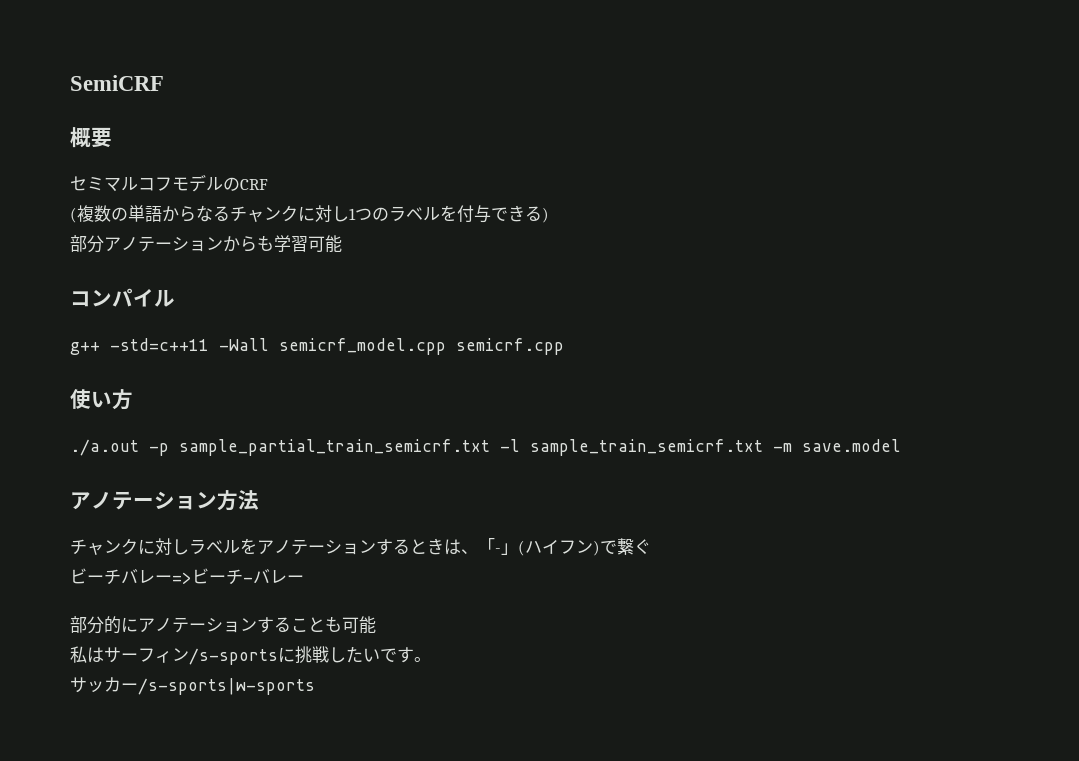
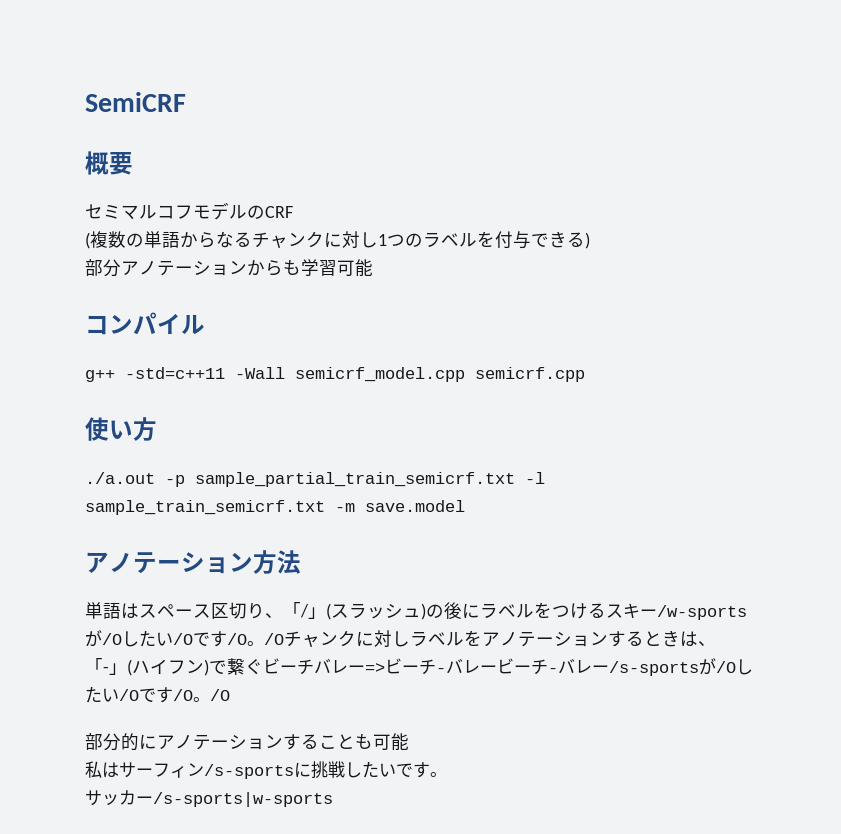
(259, 500) none -> [85,602,747,620] [85,630,284,647] 単語はスペース区切り、「/」(スラッシュ)の後にラベルをつけるスキー/w-sportsが/Oしたい/Oです/O。/O
(651, 546) // -> (263, 667) none
(304, 579) none -> [497,658,753,676] [85,686,230,703] ビーチ-バレー/s-sportsが/Oしたい/Oです/O。/O

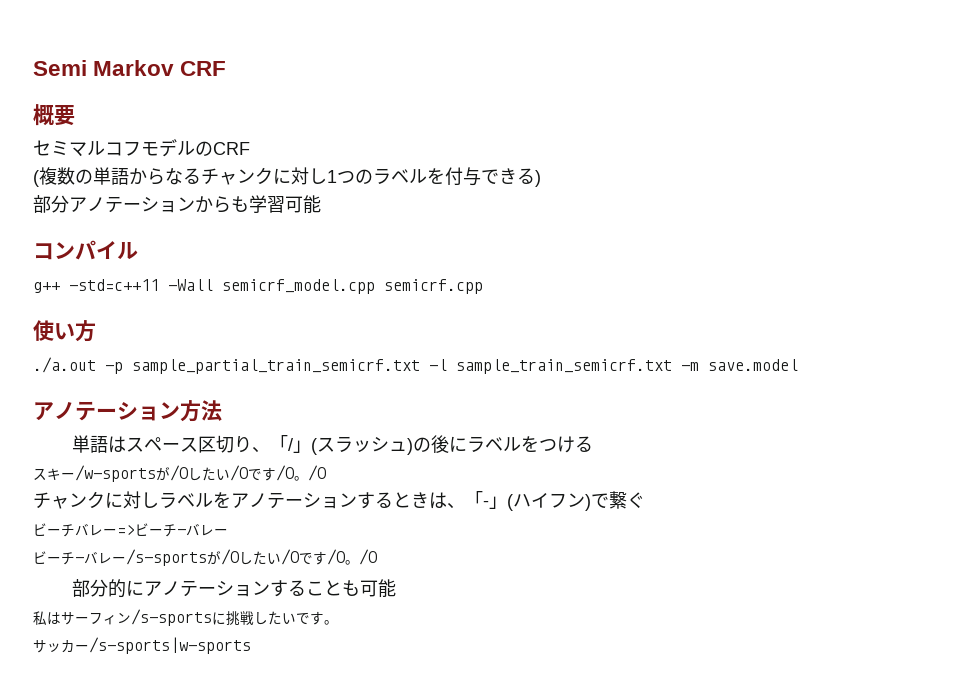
[85,92,186,112] SemiCRF -> [33,60,227,76] Semi Markov CRF
(606, 610) none -> (593, 444) //
(284, 639) none -> (326, 473) //
(263, 667) none -> (645, 500) //
(497, 669) none -> (228, 531) //

